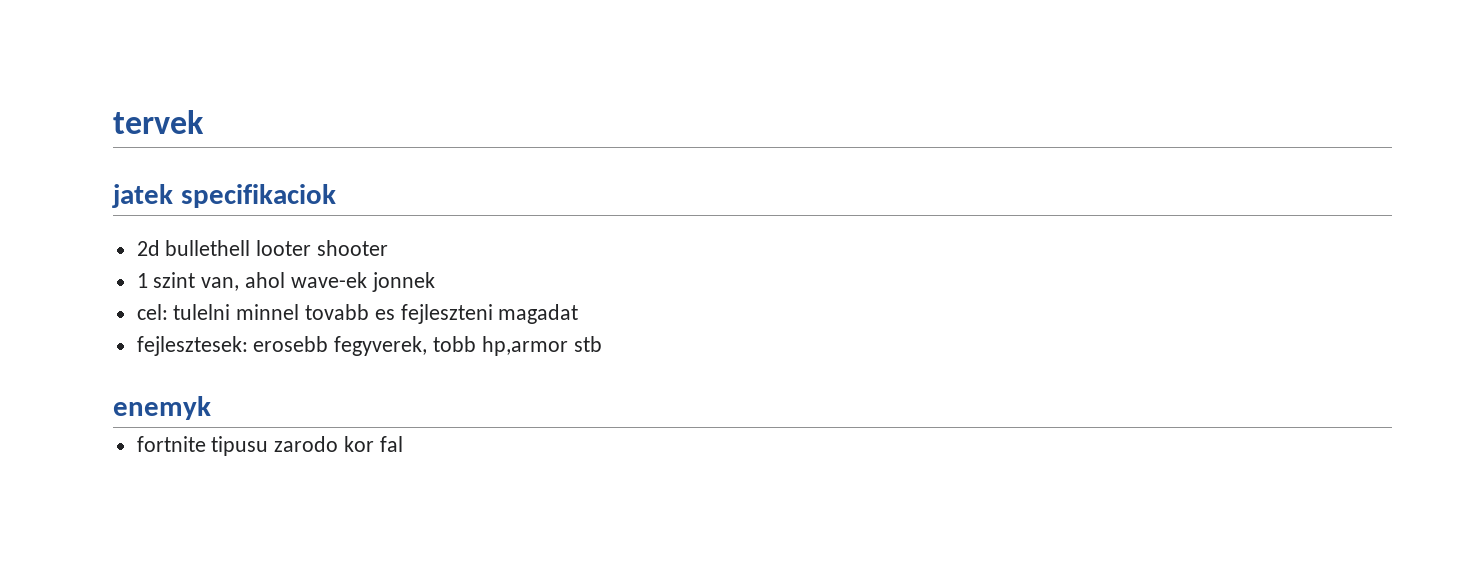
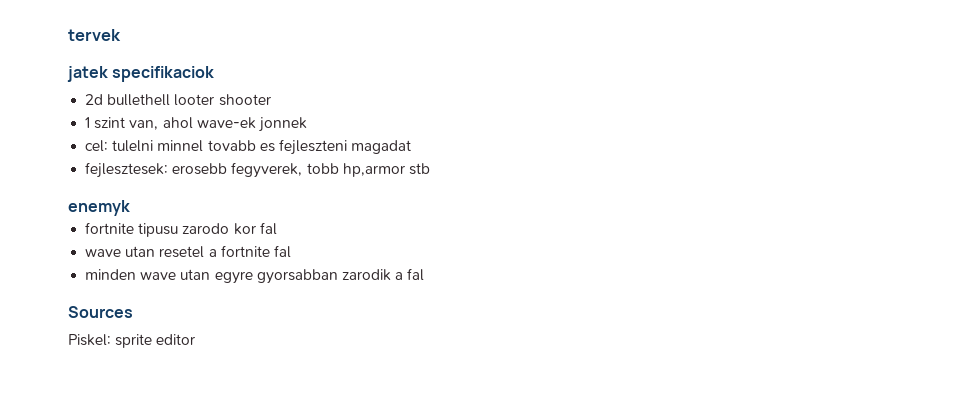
(403, 444) none -> [85,245,291,258] [85,268,425,284] [68,306,133,318] [68,334,196,348] // wave utan resetel a fortnite fal // minden wave utan egyre gyorsabban zarodik a fal // Sources // Piskel: sprite editor

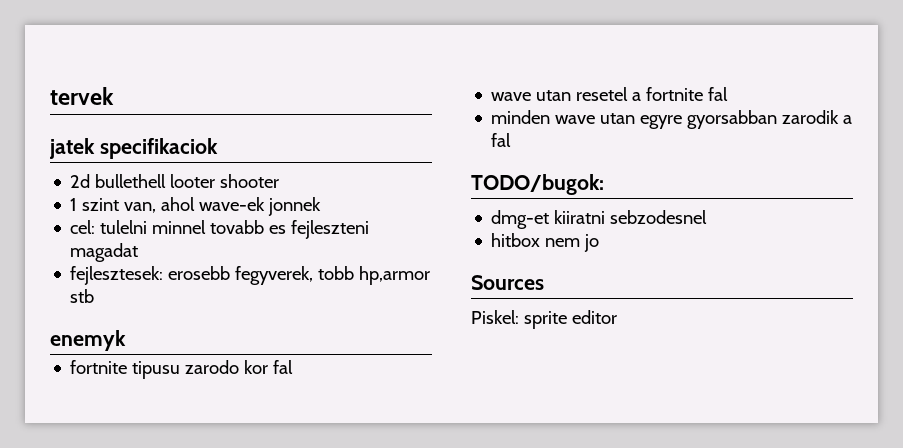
(425, 274) none -> [471,174,604,195] [491,210,708,229] [491,233,600,252] // TODO/bugok: // dmg-et kiiratni sebzodesnel // hitbox nem jo

